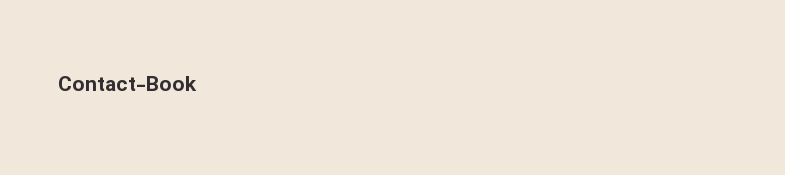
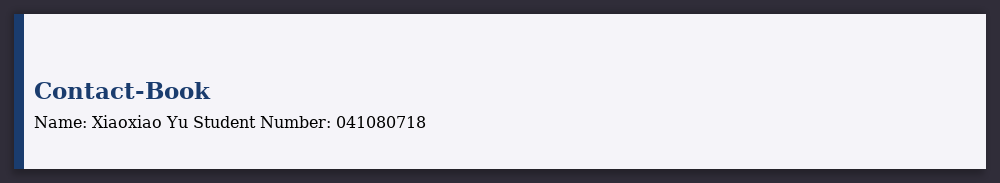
(197, 83) none -> [34,115,426,128] // Name: Xiaoxiao Yu Student Number: 041080718

